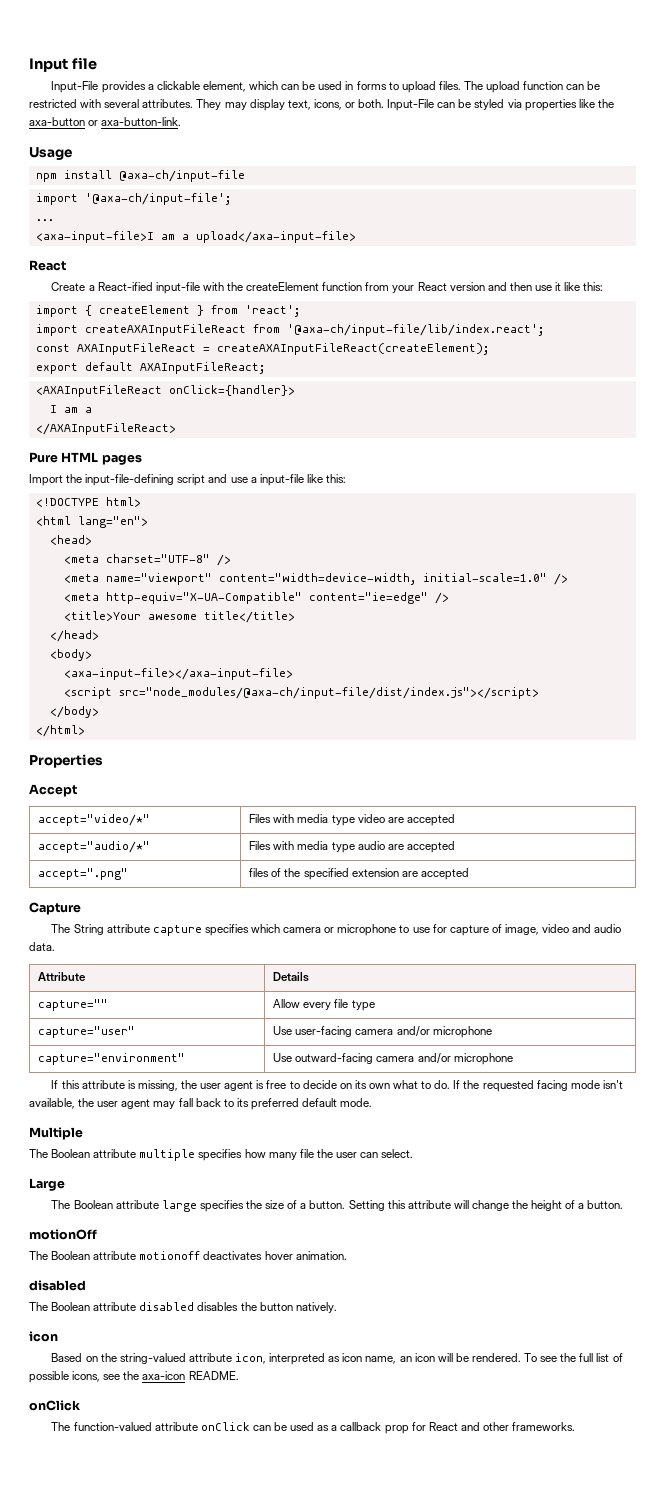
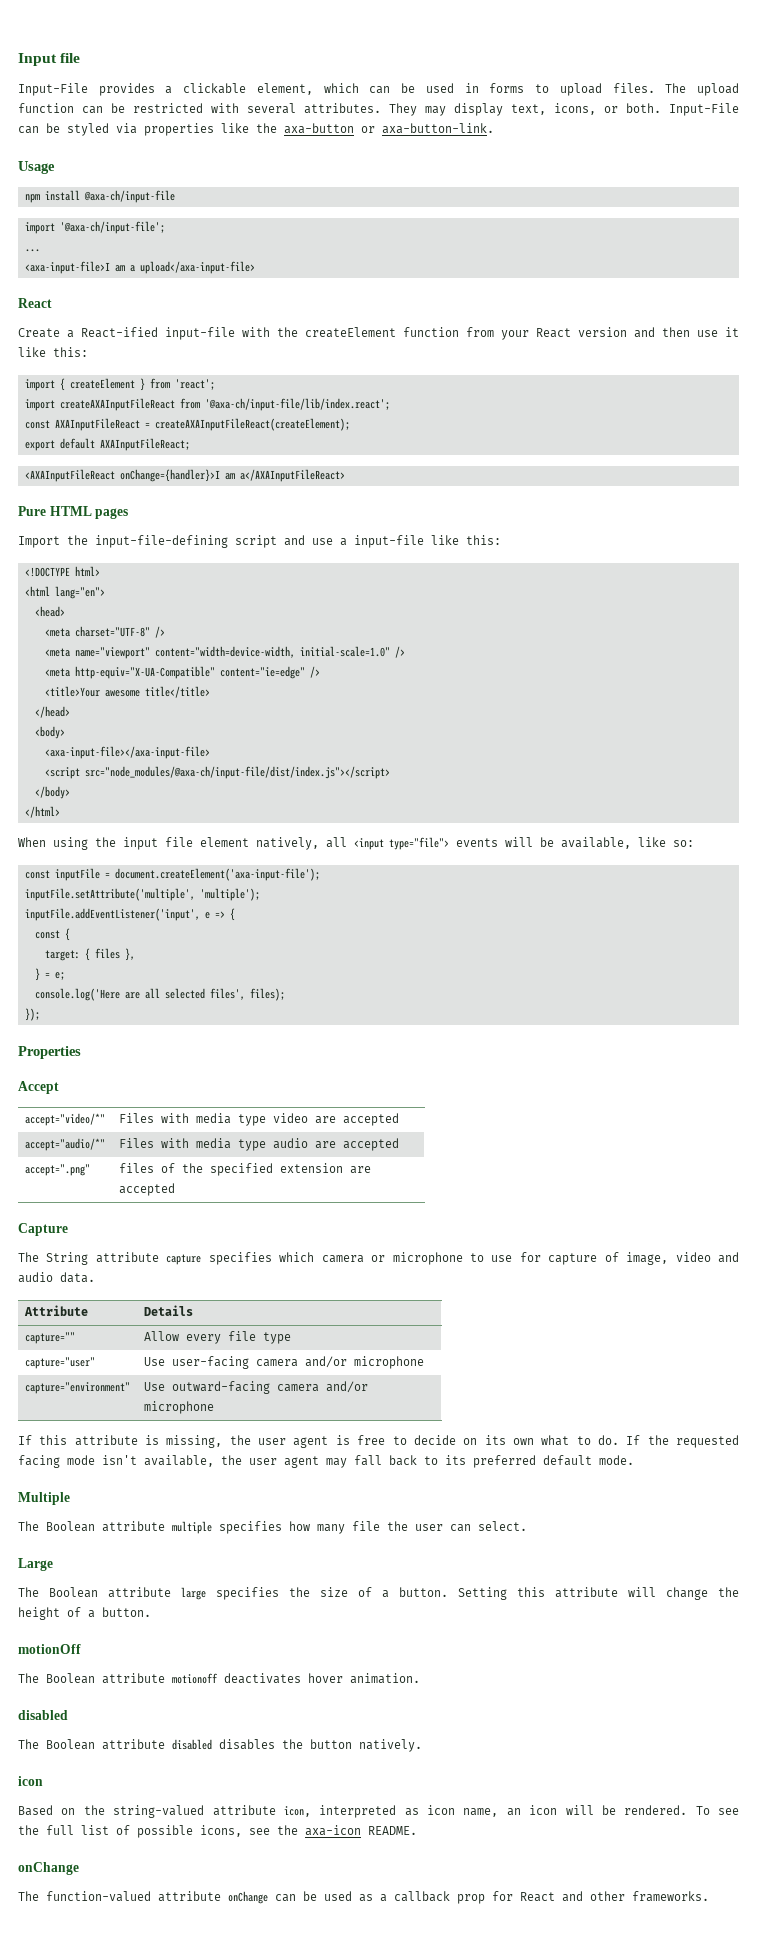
[168,385,295,396] [49,405,92,413] [35,423,176,435] onClick={handler}> // I am a // </AXAInputFileReact> -> [119,469,345,482] onChange={handler}>I am a</AXAInputFileReact>
(85, 731) none -> [18,837,694,850] [24,868,320,881] [24,888,260,901] [24,908,235,921] [34,928,70,941] [44,948,135,961] [34,968,65,981] [34,988,285,1001] [24,1008,40,1021] // When using the input file element natively, all <input type="file"> events will be available, like so: // const inputFile = document.createElement('axa-input-file'); // inputFile.setAttribute('multiple', 'multiple'); // inputFile.addEventListener('input', e => { // const { // target: { files }, // } = e; // console.log('Here are all selected files', files); // });
[29,1400,80,1411] onClick -> [18,1862,79,1875] onChange
[200,1422,250,1431] onClick -> [228,1891,268,1904] onChange

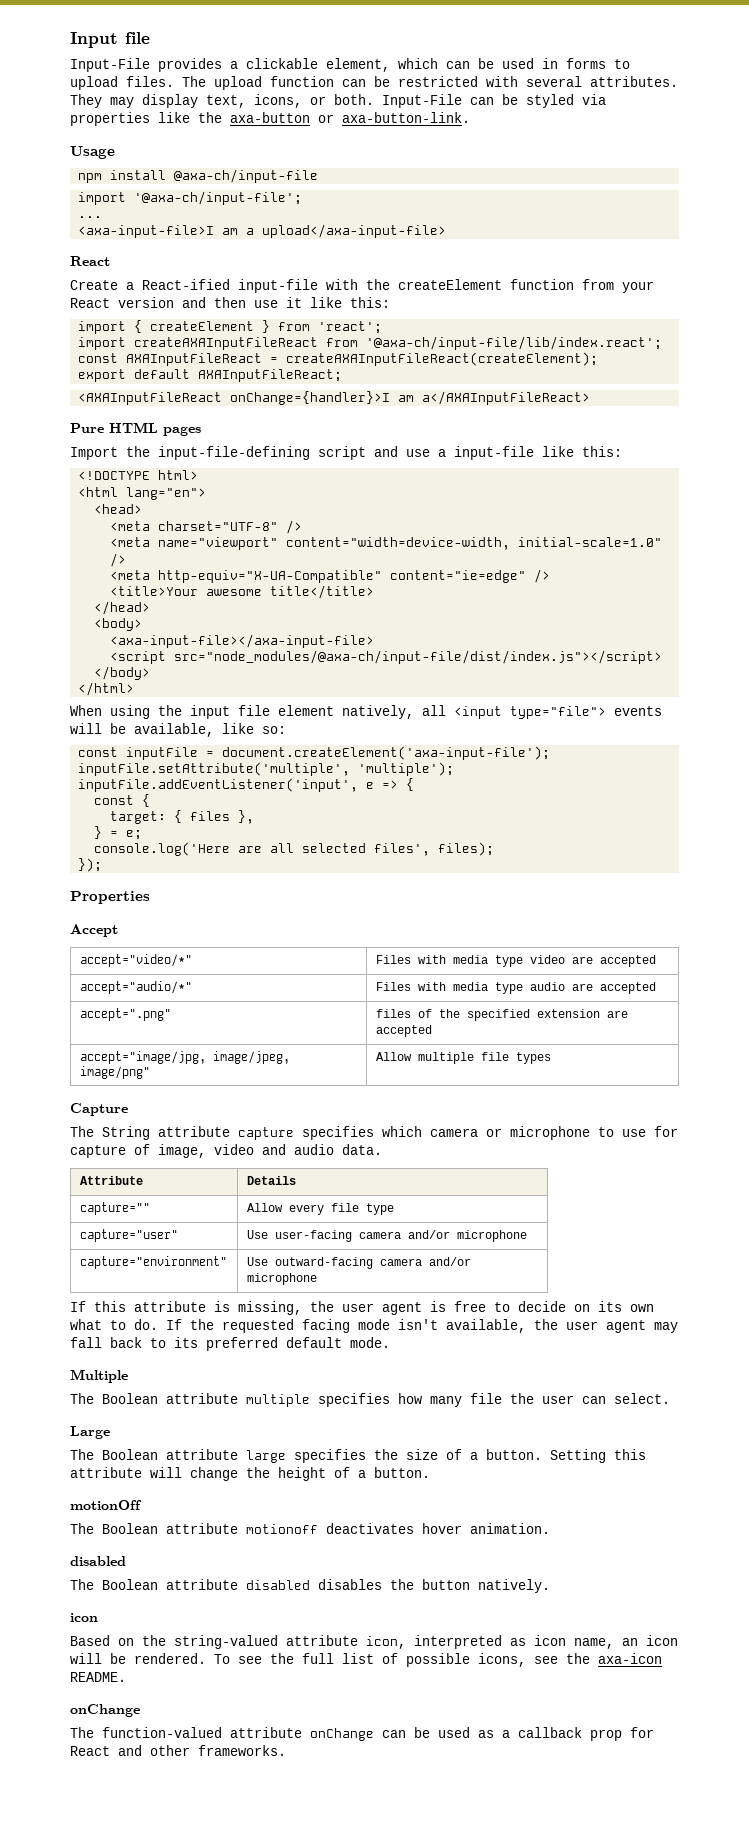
(175, 1189) none -> [79,1051,290,1064] [79,1066,150,1079] [375,1052,551,1064] // accept="image/jpg, image/jpeg, image/png" | Allow multiple file types

